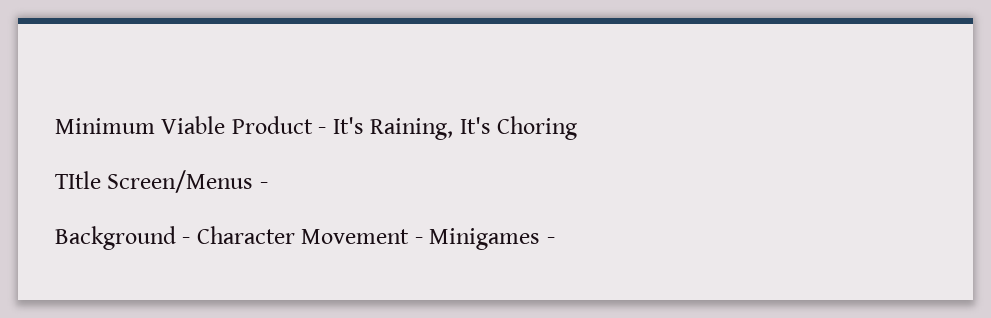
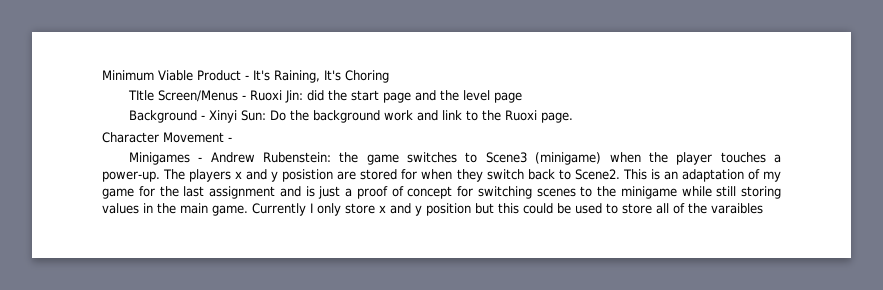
[55,226,191,250] // Background - -> [249,90,522,103] [128,110,573,123] Ruoxi Jin: did the start page and the level page // Background - Xinyi Sun: Do the background work and link to the Ruoxi page. //
(423, 240) none -> (232, 139) //
(555, 240) none -> [210,152,782,165] [102,169,781,182] [102,186,781,199] [102,203,763,216] Andrew Rubenstein: the game switches to Scene3 (minigame) when the player touches a power-up. The players x and y posistion are stored for when they switch back to Scene2. This is an adaptation of my game for the last assignment and is just a proof of concept for switching scenes to the minigame while still storing values in the main game. Currently I only store x and y position but this could be used to store all of the varaibles

